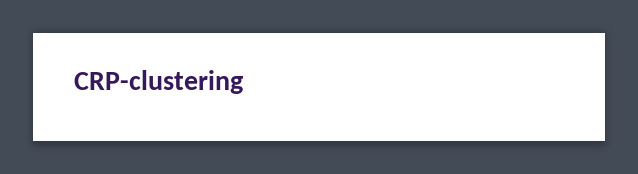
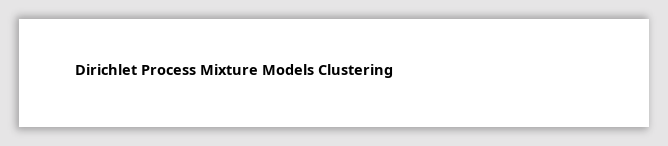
[74,70,243,94] CRP-clustering -> [75,64,393,78] Dirichlet Process Mixture Models Clustering

